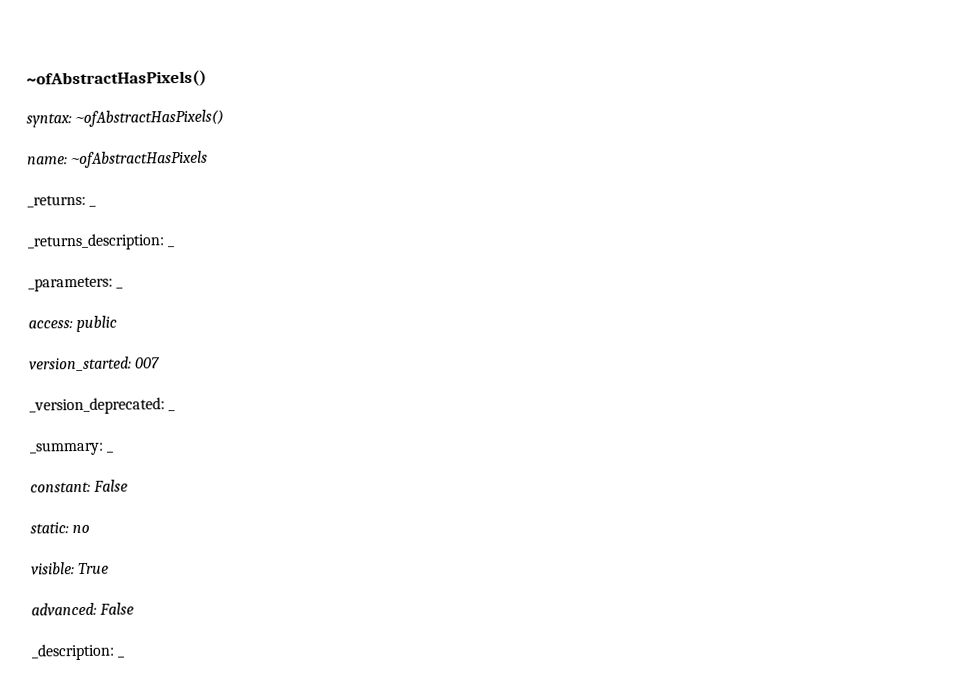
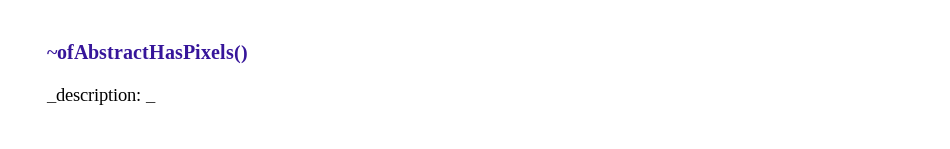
[26,69,207,88] [26,109,225,128] [27,150,209,169] [27,194,97,208] [27,233,176,251] [28,276,124,292] [28,315,118,333] [29,356,161,372] [29,397,176,415] [29,441,115,456] [30,479,129,493] [30,522,91,534] [31,562,110,575] [31,602,135,616] ~ofAbstractHasPixels() // syntax: ~ofAbstractHasPixels() // name: ~ofAbstractHasPixels // _returns: _ // _returns_description: _ // _parameters: _ // access: public // version_started: 007 // _version_deprecated: _ // _summary: _ // constant: False // static: no // visible: True // advanced: False -> [47,44,248,64] ~ofAbstractHasPixels()

